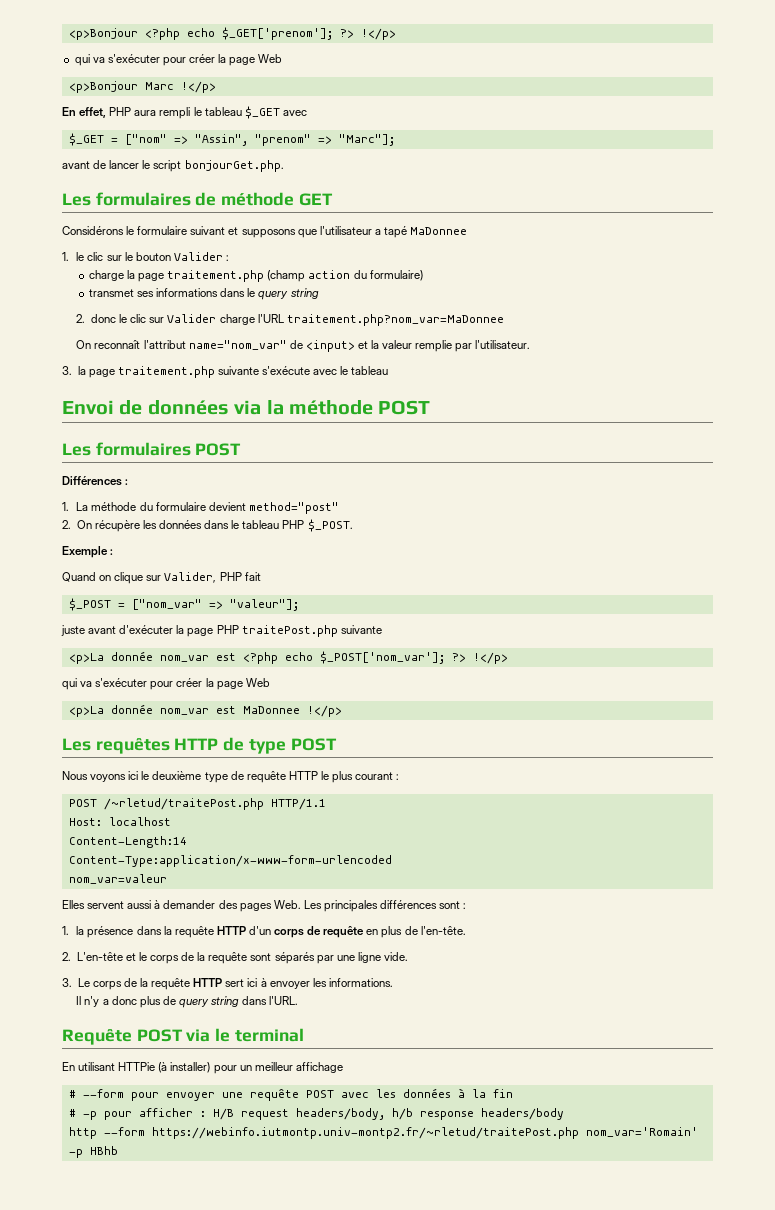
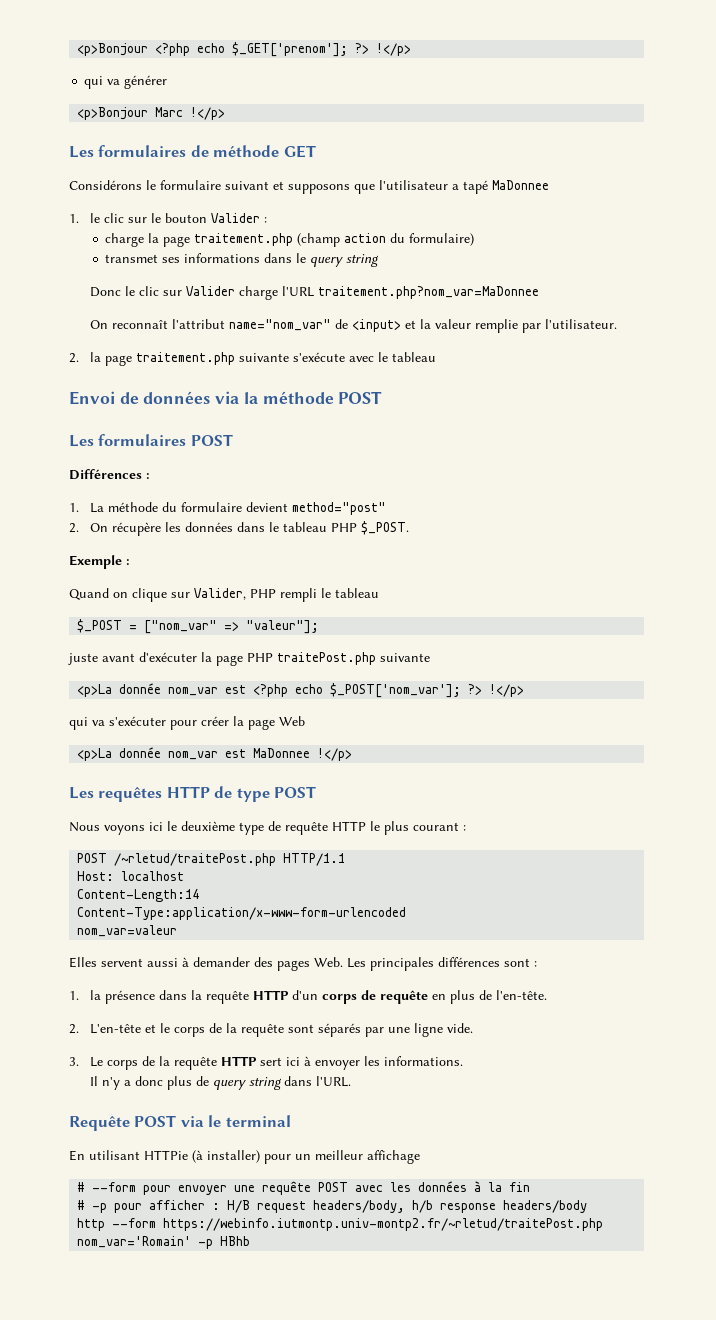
[107,54,283,66] [68,81,216,93] [62,106,307,119] [68,133,395,146] [62,160,284,172] s'exécuter pour créer la page Web // <p>Bonjour Marc !</p> // En effet, PHP aura rempli le tableau $_GET avec // $_GET = ["nom" => "Assin", "prenom" => "Marc"]; // avant de lancer le script bonjourGet.php. -> [124,75,168,89] [77,107,226,120] générer // <p>Bonjour Marc !</p>
[76,314,117,323] 2. donc -> [89,287,121,297] Donc
[62,366,72,375] 3. -> [69,353,79,363] 2.
[244,572,261,581] fait -> [280,588,379,602] rempli le tableau

